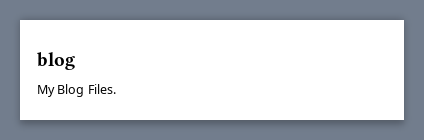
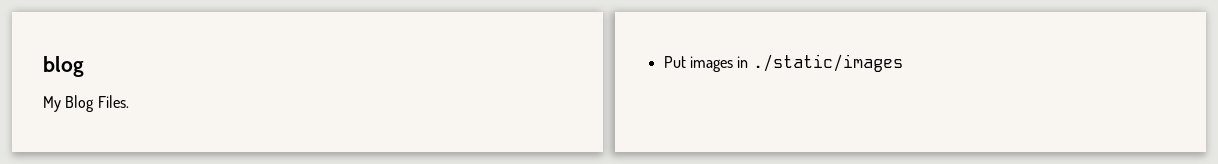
(116, 89) none -> [663,54,903,72] // Put images in ./static/images

